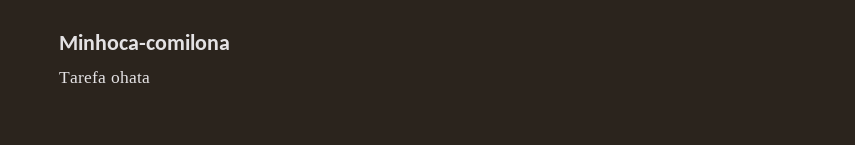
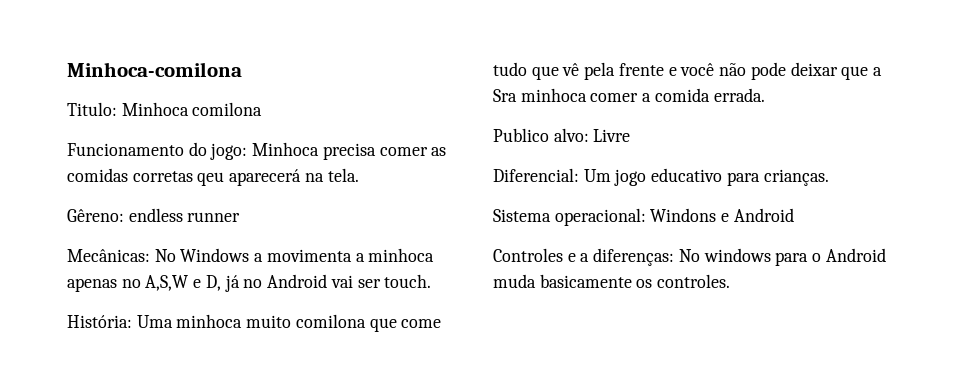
[59,71,150,83] Tarefa ohata -> [67,102,263,116] [67,142,447,160] [67,168,359,186] [67,208,241,222] [67,248,435,262] [67,274,432,292] [67,314,442,332] [493,62,882,80] [493,88,765,102] [493,128,631,142] [493,168,829,186] [493,208,794,226] [493,248,886,266] [493,274,731,288] Titulo: Minhoca comilona // Funcionamento do jogo: Minhoca precisa comer as comidas corretas qeu aparecerá na tela. // Gêreno: endless runner // Mecânicas: No Windows a movimenta a minhoca apenas no A,S,W e D, já no Android vai ser touch. // História: Uma minhoca muito comilona que come tudo que vê pela frente e você não pode deixar que a Sra minhoca comer a comida errada. // Publico alvo: Livre // Diferencial: Um jogo educativo para crianças. // Sistema operacional: Windons e Android // Controles e a diferenças: No windows para o Android muda basicamente os controles.

